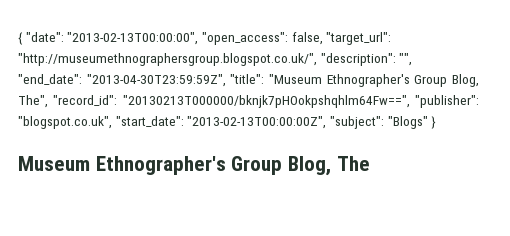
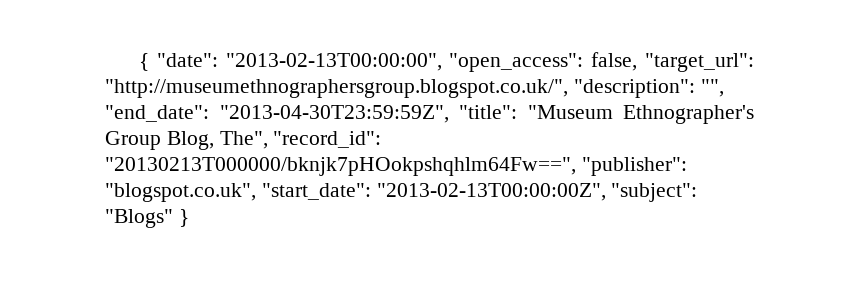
[18,156,370,176] // Museum Ethnographer's Group Blog, The -> (189, 218) none

